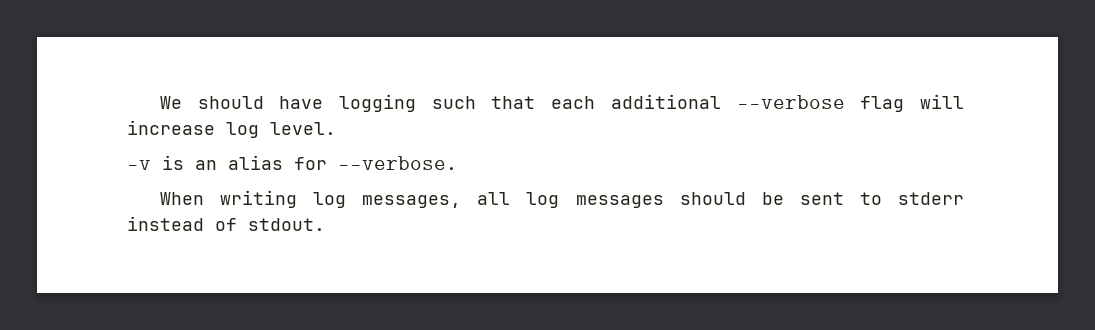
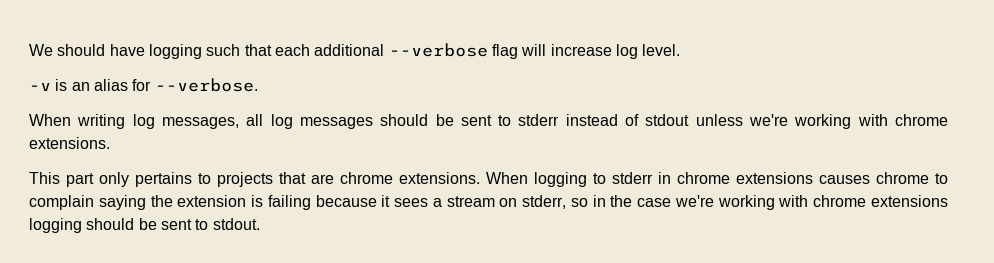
(237, 224) none -> [645,114,948,129] [29,137,110,149] [29,172,948,187] [29,195,949,210] [29,218,209,233] stdout unless we're working with chrome extensions. // This part only pertains to projects that are chrome extensions. When logging to stderr in chrome extensions causes chrome to complain saying the extension is failing because it sees a stream on stderr, so in the case we're working with chrome extensions logging should be sent to

